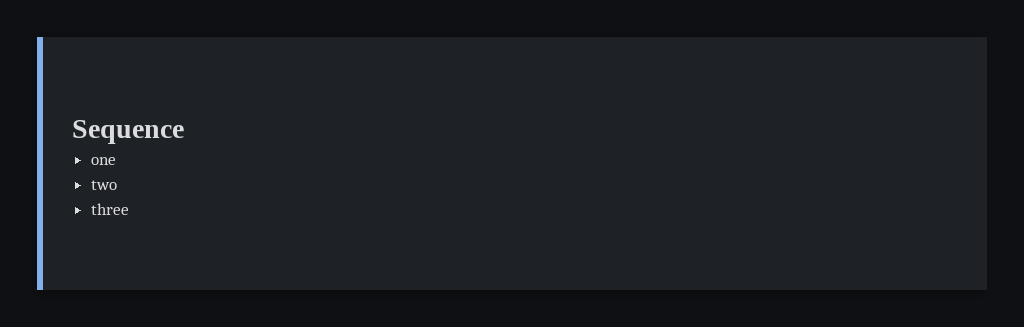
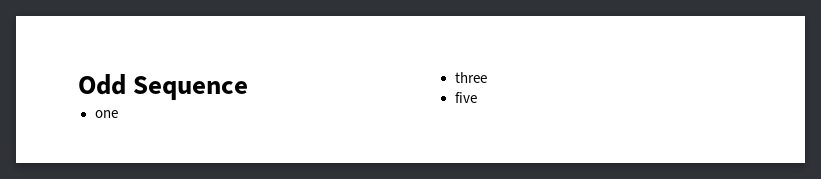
(72, 132) none -> [78,74,126,95] Odd
[90,180,117,190] [90,203,129,215] two // three -> [454,72,487,83] [454,92,477,103] three // five

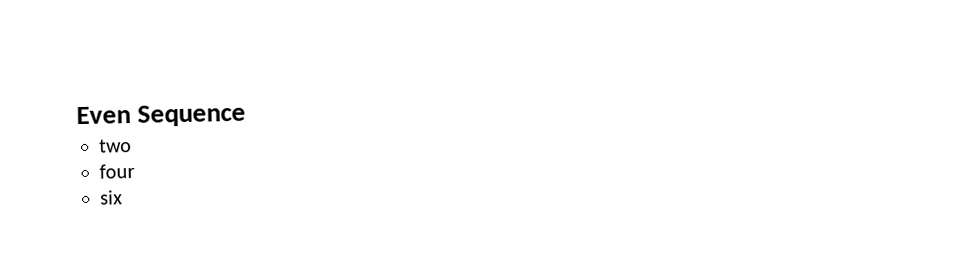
[78,74,126,95] Odd -> [76,106,131,125] Even
[94,110,118,118] [454,72,487,83] [454,92,477,103] one // three // five -> [99,139,132,153] [99,163,135,179] [100,190,123,205] two // four // six

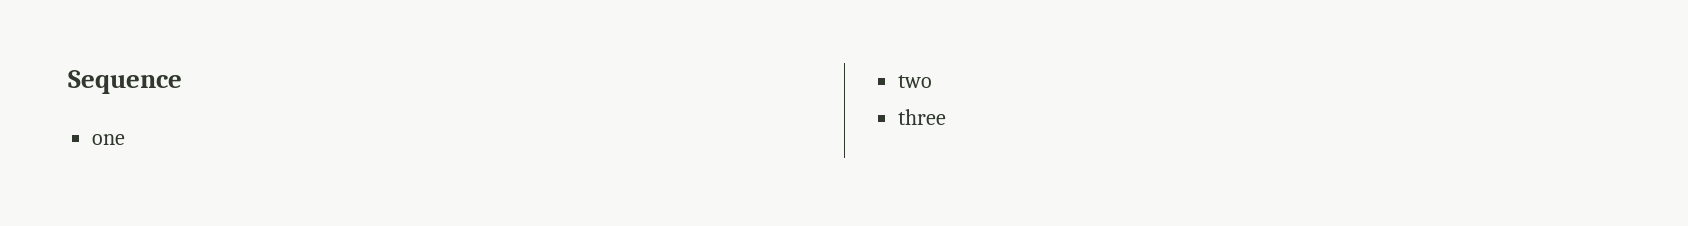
[76,106,131,125] Even -> (68, 82) none
(247, 115) none -> [92,134,126,145] // one
[99,163,135,179] [100,190,123,205] four // six -> [898,109,947,125] three

